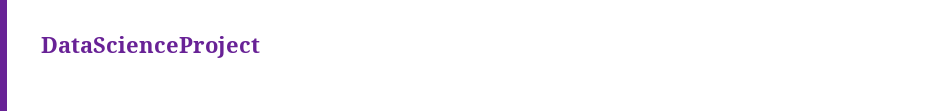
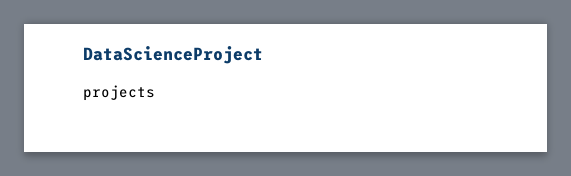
(260, 47) none -> [83,85,155,101] // projects

